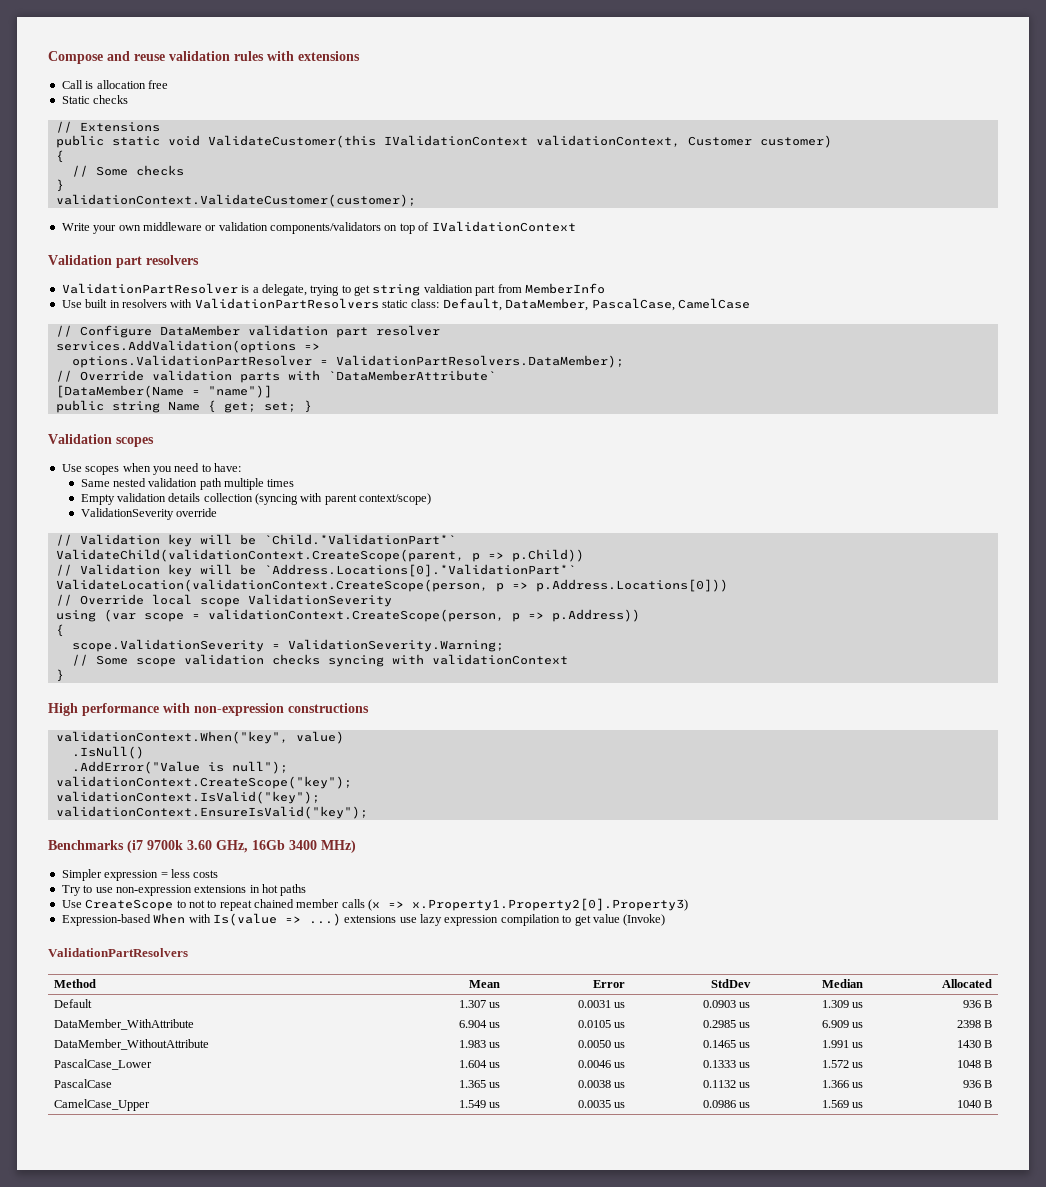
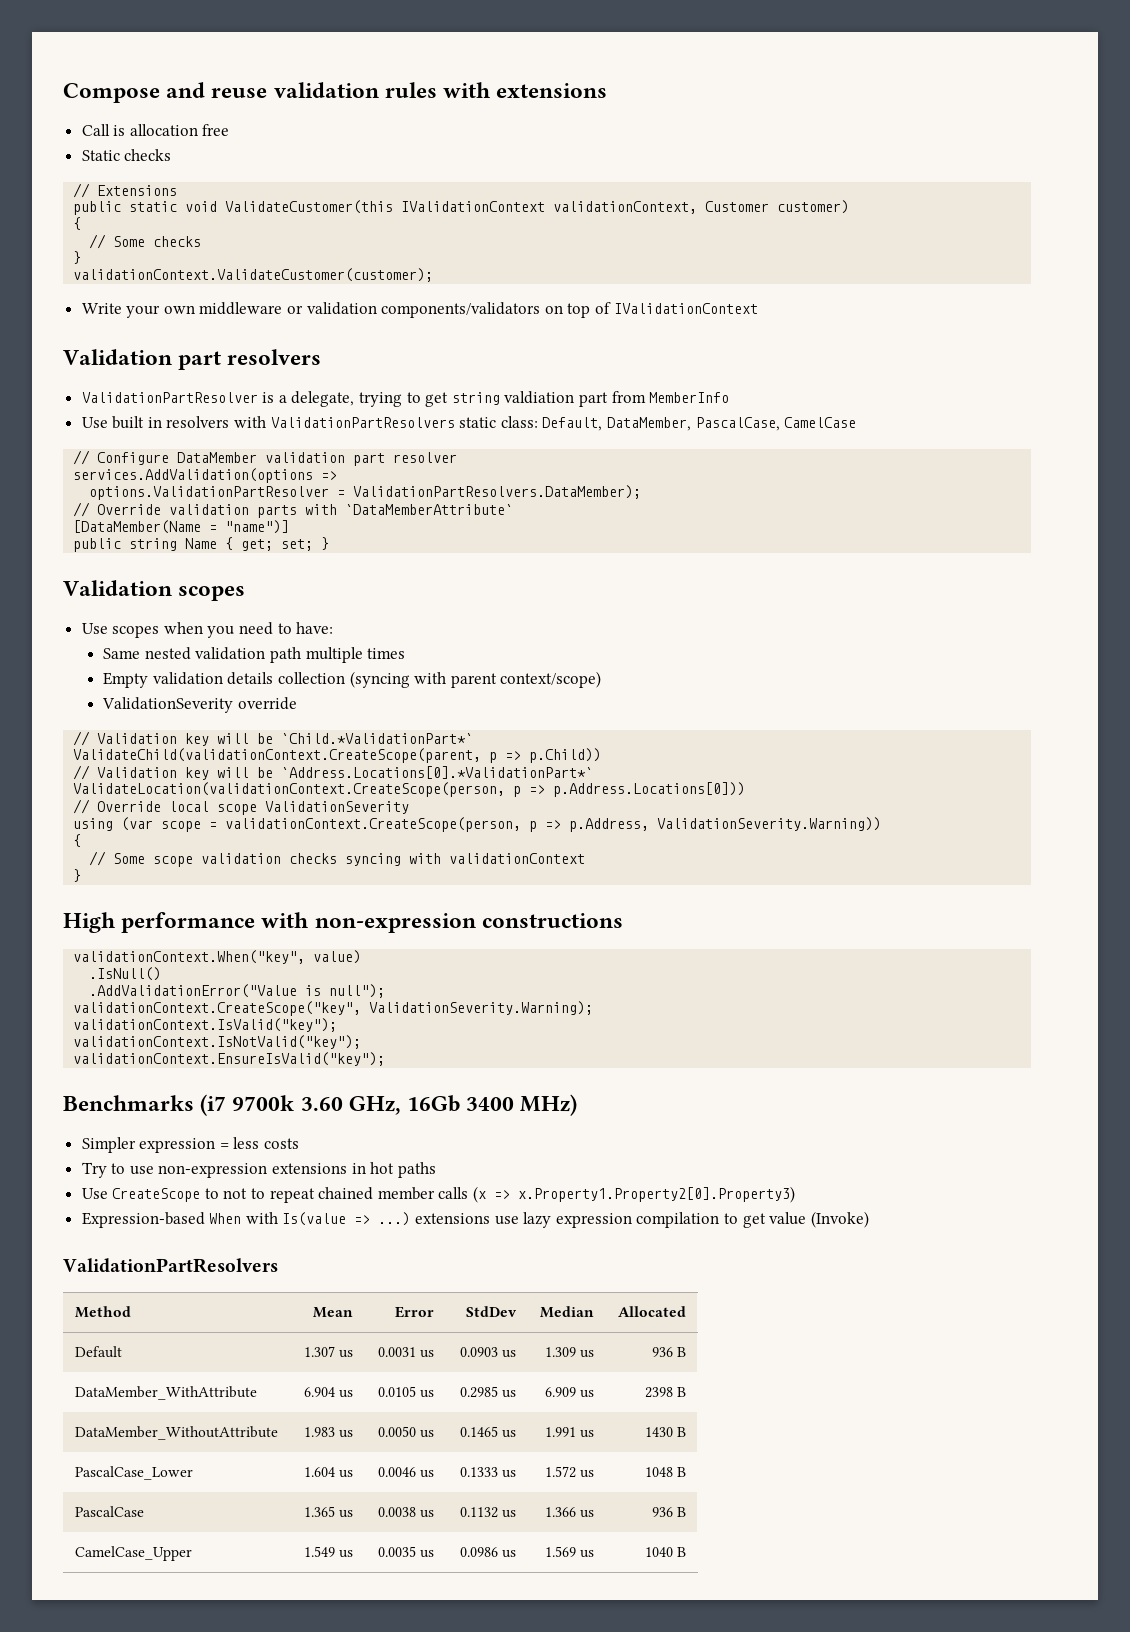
[551,609,640,622] [55,624,64,637] [71,639,504,652] p.Address)) // { // scope.ValidationSeverity = ValidationSeverity.Warning; -> [569,817,882,832] [73,834,82,847] p.Address, ValidationSeverity.Warning)) // {
[71,761,200,774] .AddError("Value -> [89,984,298,998] .AddValidationError("Value
[55,776,352,789] validationContext.CreateScope("key"); -> [73,1001,594,1016] validationContext.CreateScope("key", ValidationSeverity.Warning);
(320, 797) none -> [73,1035,362,1049] // validationContext.IsNotValid("key");

